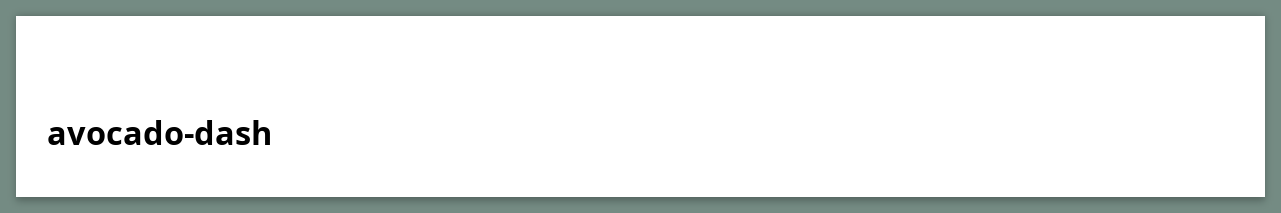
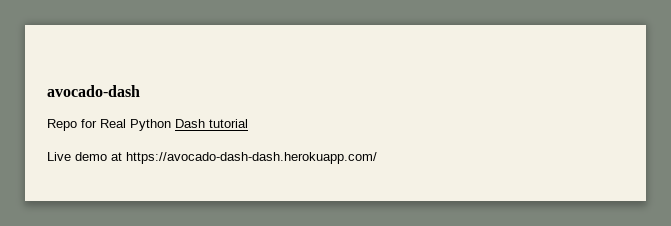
(272, 132) none -> [47,119,248,131] [47,152,377,164] // Repo for Real Python Dash tutorial // Live demo at https://avocado-dash-dash.herokuapp.com/

